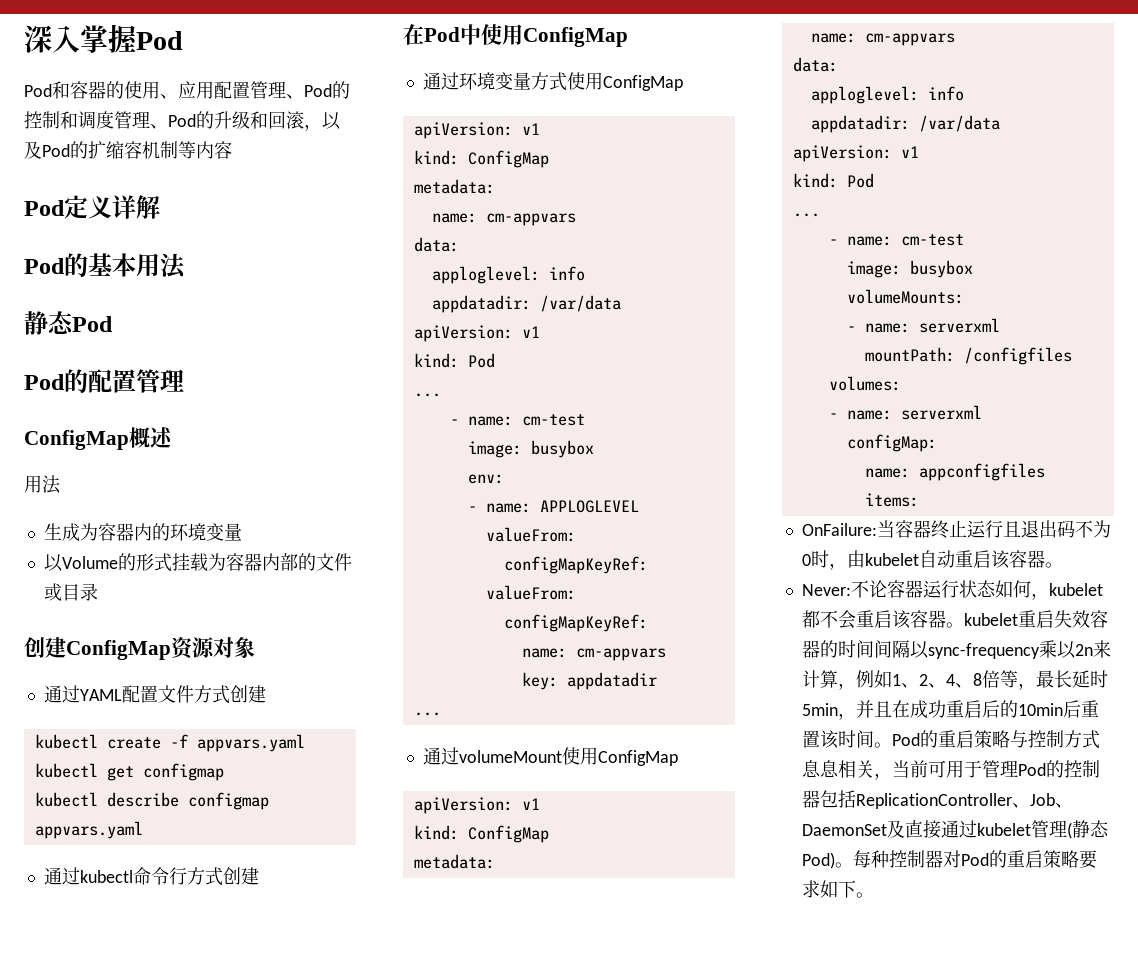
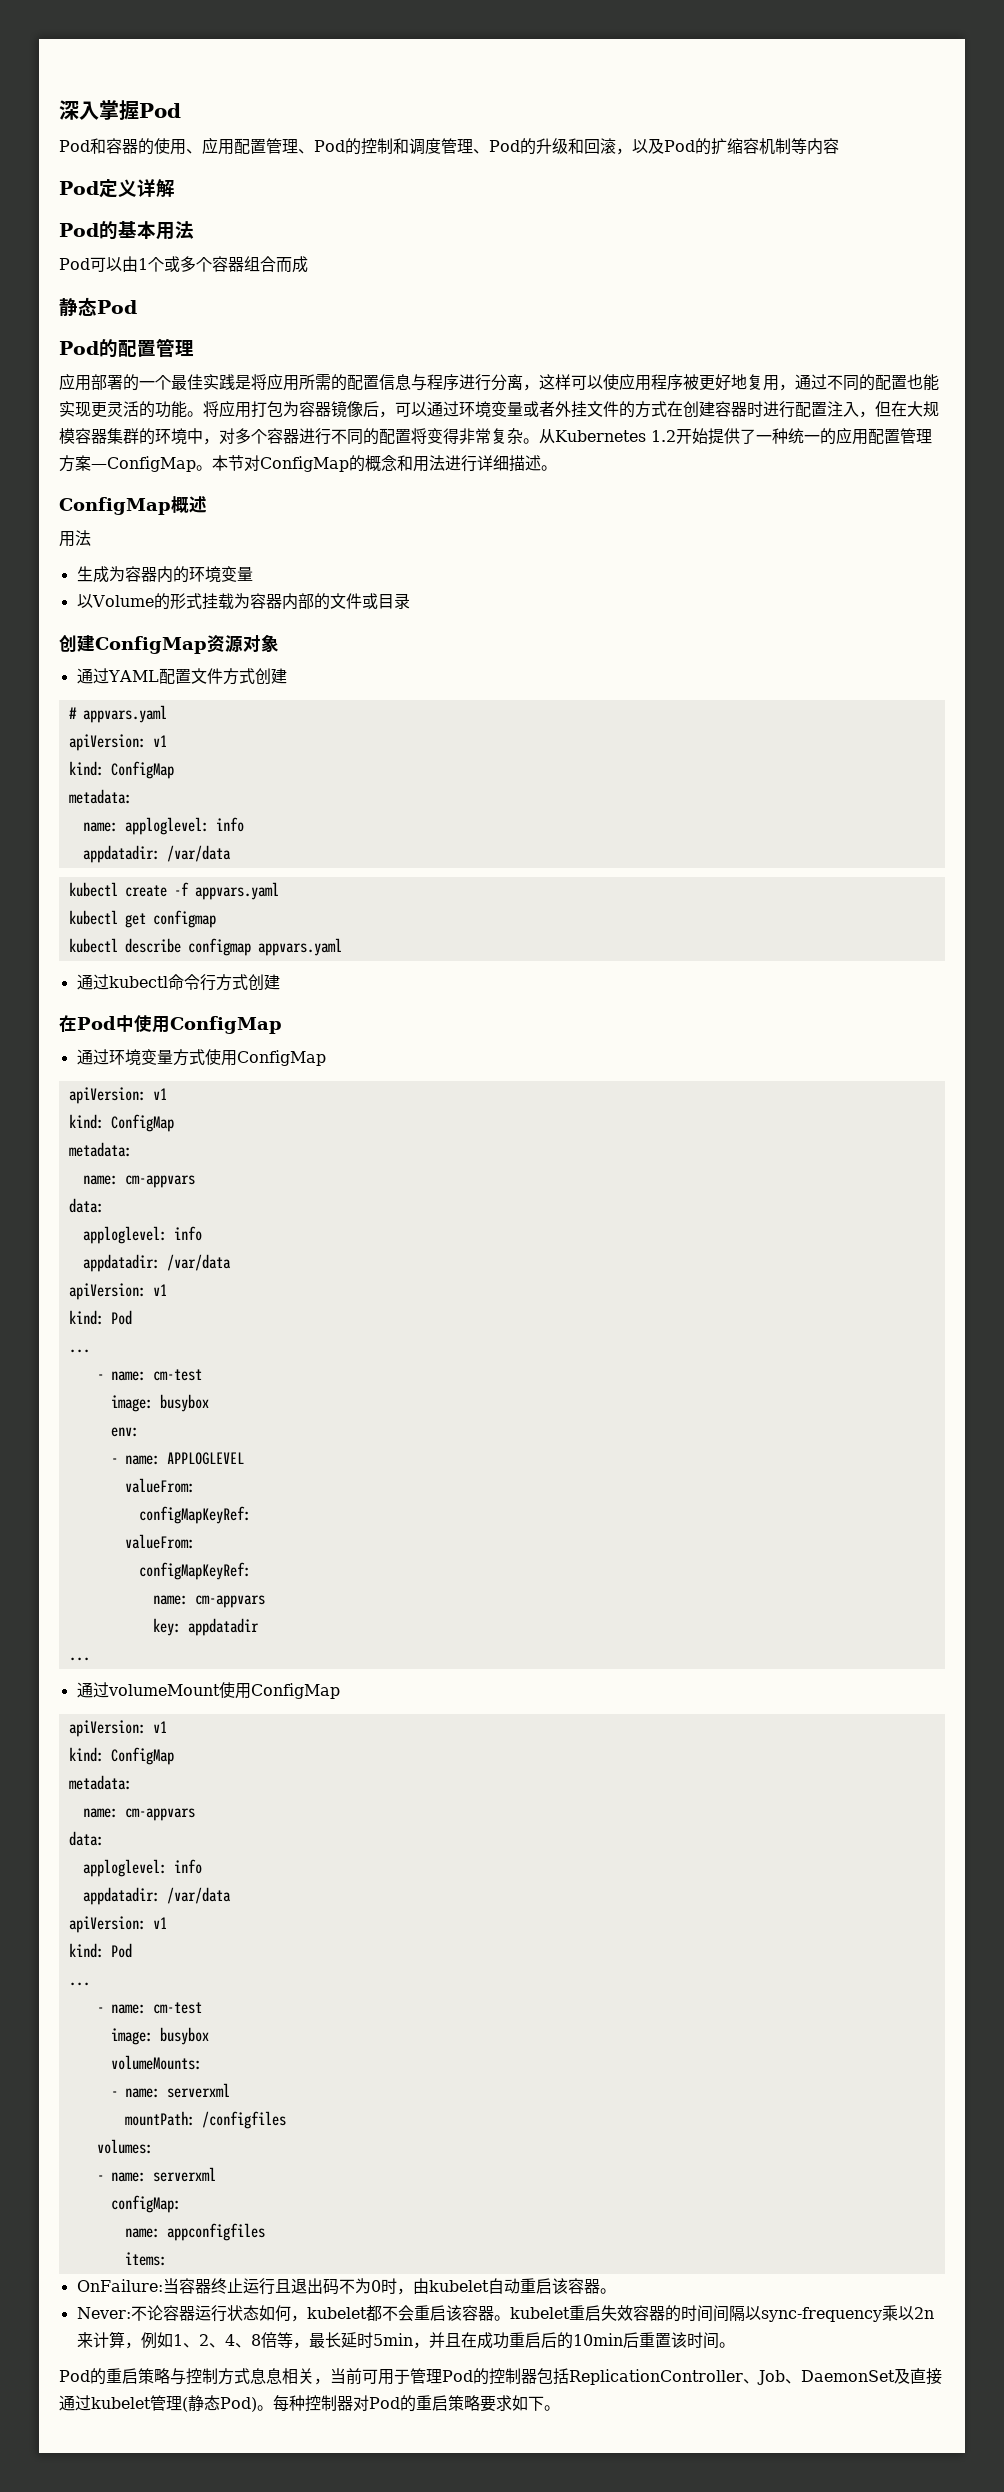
(186, 266) none -> [59,256,308,273] // Pod可以由1个或多个容器组合而成
(184, 380) none -> [59,373,939,391] [59,400,939,418] [59,427,932,445] [59,455,557,472] // 应用部署的一个最佳实践是将应用所需的配置信息与程序进行分离，这样可以使应用程序被更好地复用，通过不同的配置也能实现更灵活的功能。将应用打包为容器镜像后，可以通过环境变量或者外挂文件的方式在创建容器时进行配置注入，但在大规模容器集群的环境中，对多个容器进行不同的配置将变得非常复杂。从Kubernetes 1.2开始提供了一种统一的应用配置管理方案—ConfigMap。本节对ConfigMap的概念和用法进行详细描述。
(266, 694) none -> [68,705,167,723] [68,734,167,751] [68,761,174,779] [68,789,132,804] [82,817,244,835] [82,845,231,863] // # appvars.yaml // apiVersion: v1 // kind: ConfigMap // metadata: // name: apploglevel: info // appdatadir: /var/data
(892, 745) none -> (735, 2345) //

